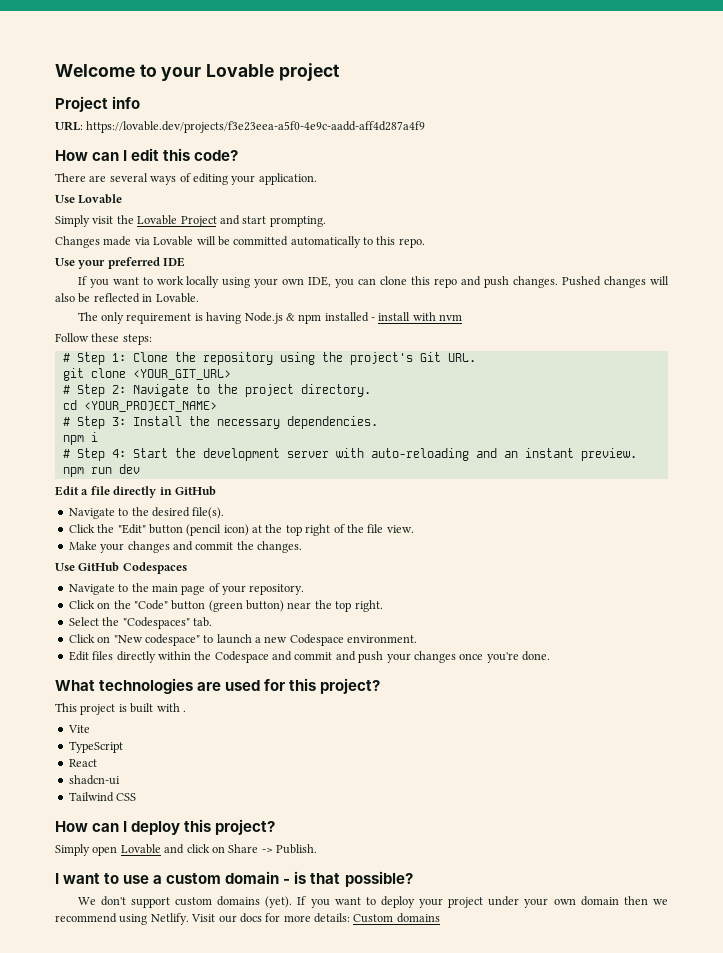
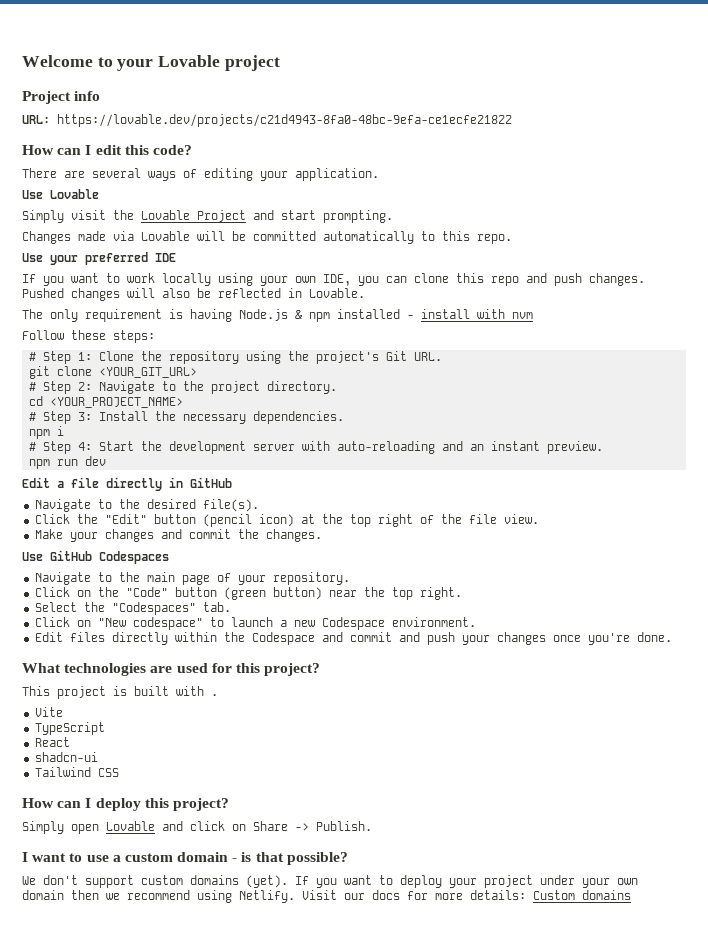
[86,121,426,133] https://lovable.dev/projects/f3e23eea-a5f0-4e9c-aadd-aff4d287a4f9 -> [57,114,512,127] https://lovable.dev/projects/c21d4943-8fa0-48bc-9efa-ce1ecfe21822

